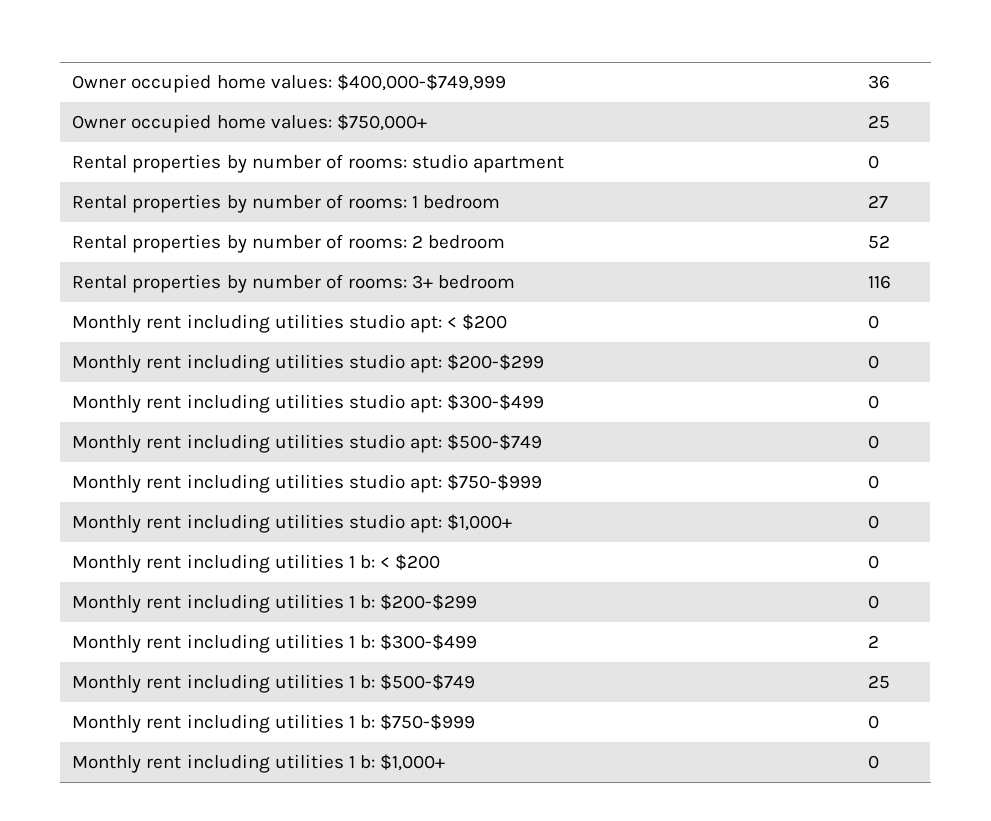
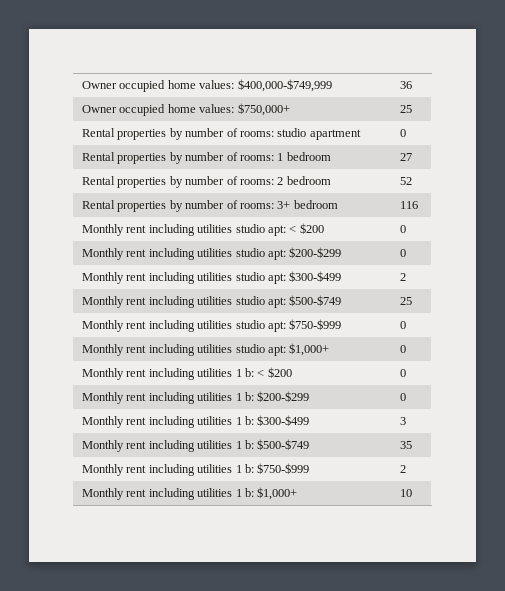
[868,395,880,409] 0 -> [400,273,407,281] 2
[868,435,880,449] 0 -> [400,297,413,305] 25
[868,635,880,648] 2 -> [400,417,407,425] 3
[868,675,891,689] 25 -> [400,441,413,449] 35
[868,715,880,729] 0 -> [400,465,407,473] 2
[868,755,880,769] 0 -> [400,489,413,497] 10

